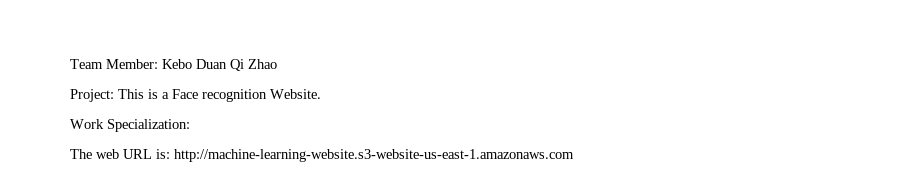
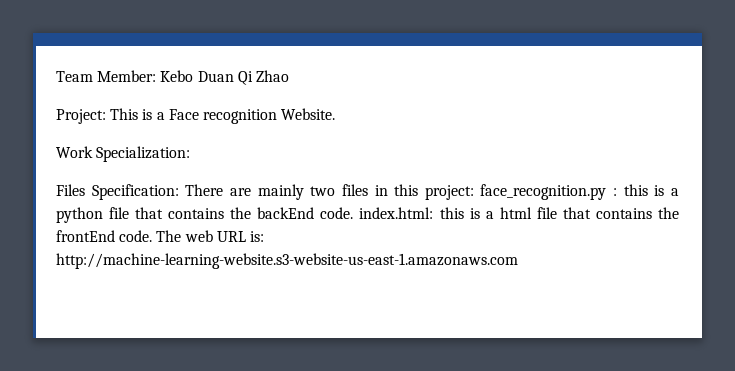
(190, 125) none -> [56,184,679,200] [56,207,679,223] [56,230,153,242] Files Specification: There are mainly two files in this project: face_recognition.py : this is a python file that contains the backEnd code. index.html: this is a html file that contains the frontEnd code.

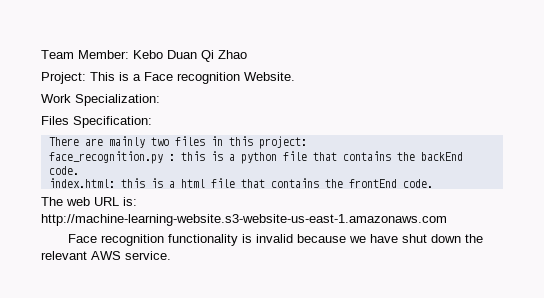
(179, 192) none -> (152, 122) //
(474, 192) none -> (307, 142) //
(354, 213) none -> (79, 170) //
(153, 236) none -> (433, 183) //
(518, 261) none -> [67,234,483,246] [41,251,171,260] // Face recognition functionality is invalid because we have shut down the relevant AWS service.

